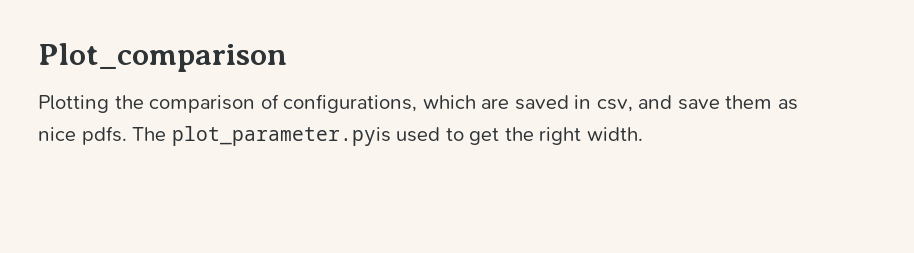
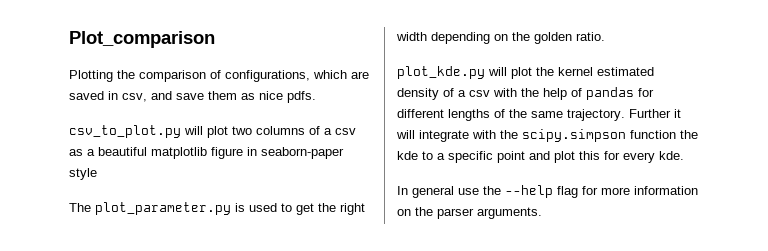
[132,126,391,146] The plot_parameter.pyis -> [69,125,356,138] [69,147,344,159] [69,168,97,180] [69,202,245,215] // csv_to_plot.py will plot two columns of a csv as a beautiful matplotlib figure in seaborn-paper style // The plot_parameter.py is
[586,127,643,141] width. -> [396,32,605,44] [397,66,654,79] [397,87,654,100] [397,109,681,121] [396,129,698,142] [397,151,684,163] [397,185,698,198] [397,207,542,219] width depending on the golden ratio. // plot_kde.py will plot the kernel estimated density of a csv with the help of pandas for different lengths of the same trajectory. Further it will integrate with the scipy.simpson function the kde to a specific point and plot this for every kde. // In general use the --help flag for more information on the parser arguments.

